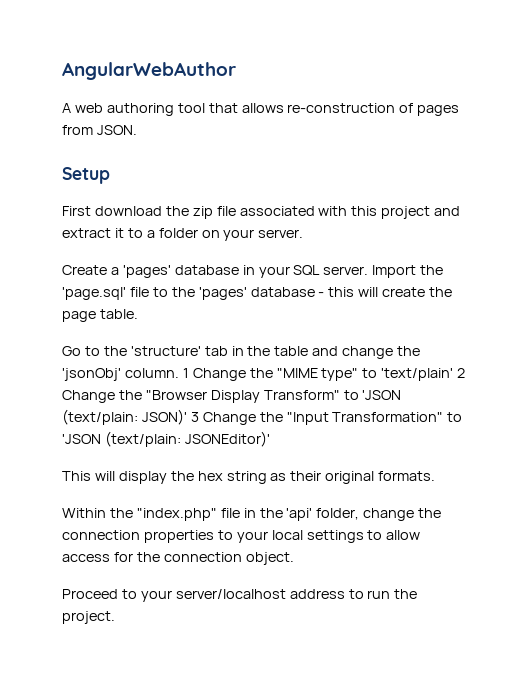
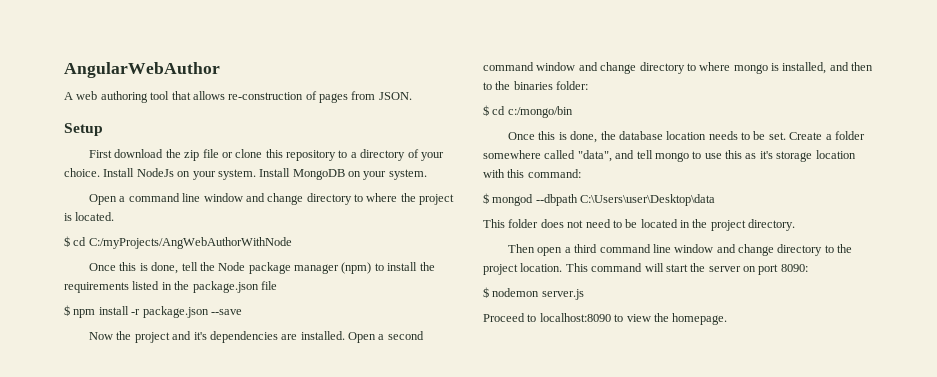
[239,206,461,219] [62,228,304,241] [62,265,444,278] [62,287,453,300] [62,309,138,322] [62,346,421,359] [62,368,466,381] [62,390,402,403] [62,409,463,425] [62,431,270,447] [62,471,436,484] [62,508,442,521] [62,530,421,543] [62,552,294,565] [62,589,418,602] [62,611,115,624] associated with this project and extract it to a folder on your server. // Create a 'pages' database in your SQL server. Import the 'page.sql' file to the 'pages' database - this will create the page table. // Go to the 'structure' tab in the table and change the 'jsonObj' column. 1 Change the "MIME type" to 'text/plain' 2 Change the "Browser Display Transform" to 'JSON (text/plain: JSON)' 3 Change the "Input Transformation" to 'JSON (text/plain: JSONEditor)' // This will display the hex string as their original formats. // Within the "index.php" file in the 'api' folder, change the connection properties to your local settings to allow access for the connection object. // Proceed to your server/localhost address to run the project. -> [221,149,444,161] [64,168,427,180] [89,193,455,205] [64,212,115,221] [64,236,292,249] [89,262,435,274] [64,281,277,293] [64,305,242,318] [89,331,424,343] [483,62,874,74] [483,81,589,90] [483,105,573,118] [508,131,865,143] [483,150,856,162] [483,169,581,178] [483,193,716,206] [483,219,796,231] [508,244,853,256] [483,263,808,275] [483,287,584,300] [483,313,728,325] or clone this repository to a directory of your choice. Install NodeJs on your system. Install MongoDB on your system. // Open a command line window and change directory to where the project is located. // $ cd C:/myProjects/AngWebAuthorWithNode // Once this is done, tell the Node package manager (npm) to install the requirements listed in the package.json file // $ npm install -r package.json --save // Now the project and it's dependencies are installed. Open a second command window and change directory to where mongo is installed, and then to the binaries folder: // $ cd c:/mongo/bin // Once this is done, the database location needs to be set. Create a folder somewhere called "data", and tell mongo to use this as it's storage location with this command: // $ mongod --dbpath C:\Users\user\Desktop\data // This folder does not need to be located in the project directory. // Then open a third command line window and change directory to the project location. This command will start the server on port 8090: // $ nodemon server.js // Proceed to localhost:8090 to view the homepage.

